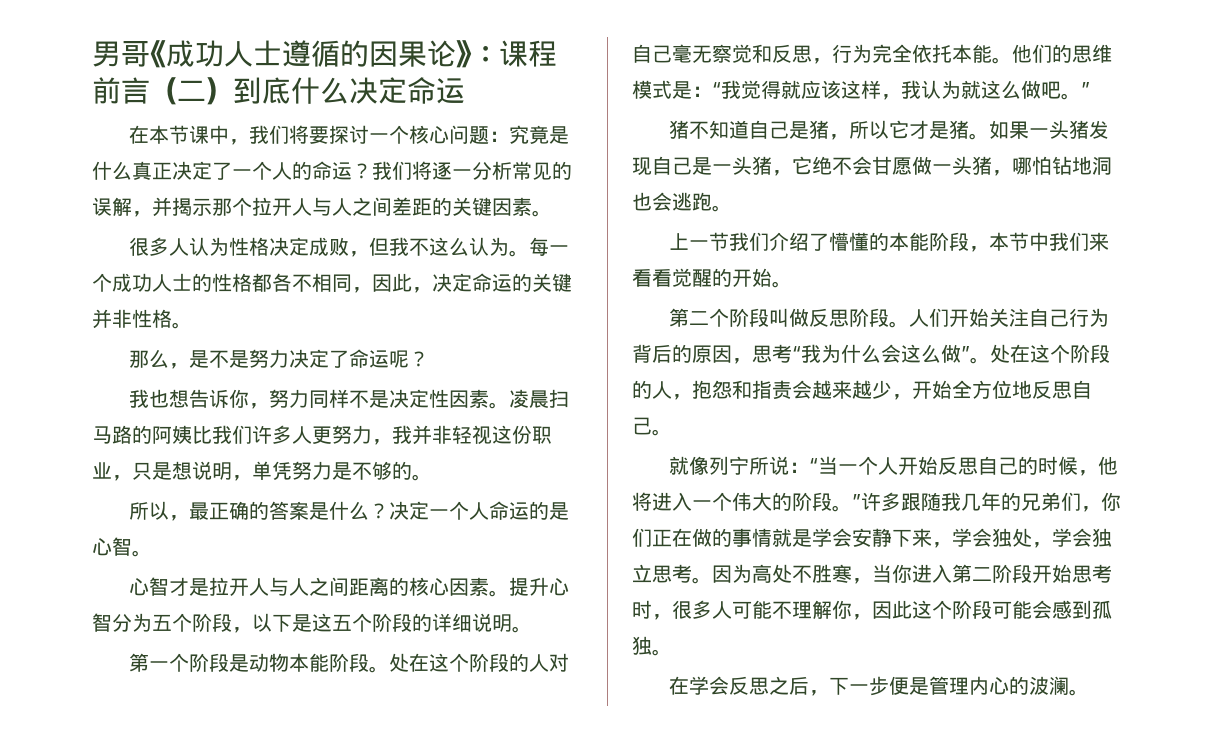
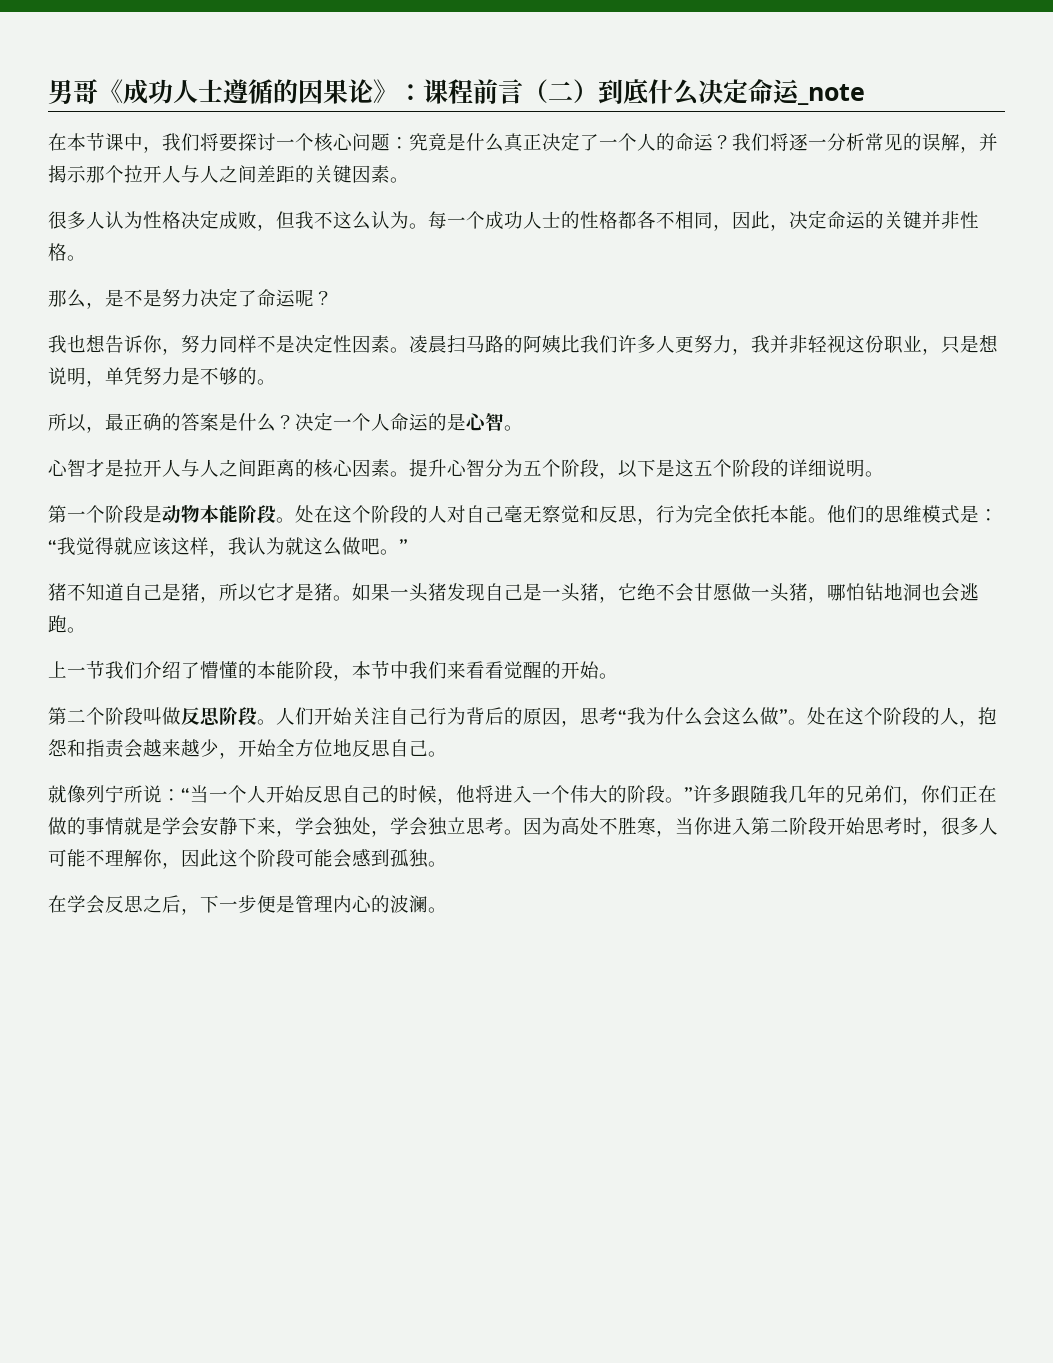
(465, 91) none -> [797,84,865,105] _note

